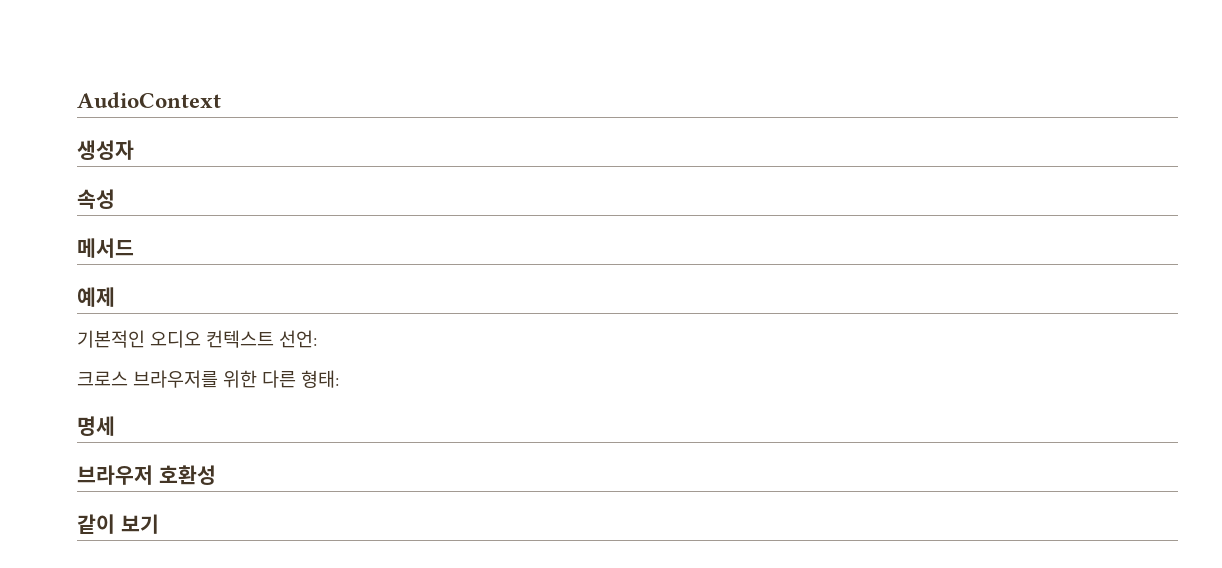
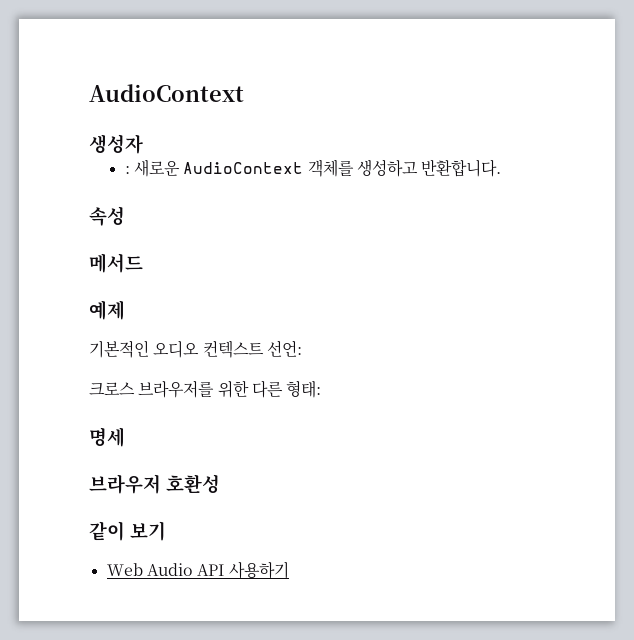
(134, 150) none -> [124,159,502,177] // : 새로운 AudioContext 객체를 생성하고 반환합니다.
(159, 524) none -> [106,561,289,579] // Web Audio API 사용하기

